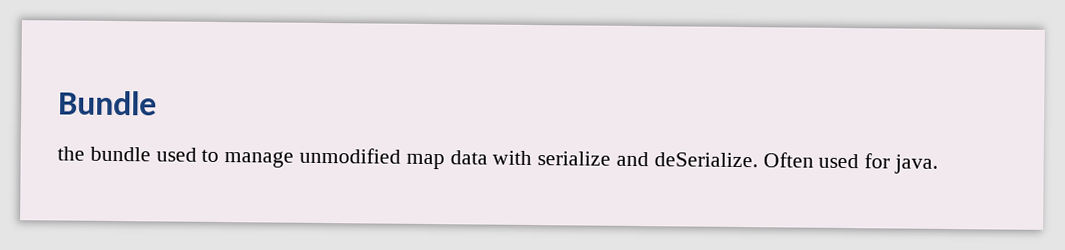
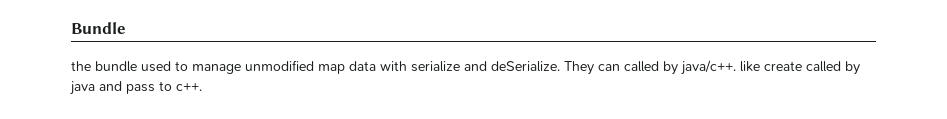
[762,152,939,174] Often used for java. -> [564,60,860,75] [70,81,202,95] They can called by java/c++. like create called by java and pass to c++.

